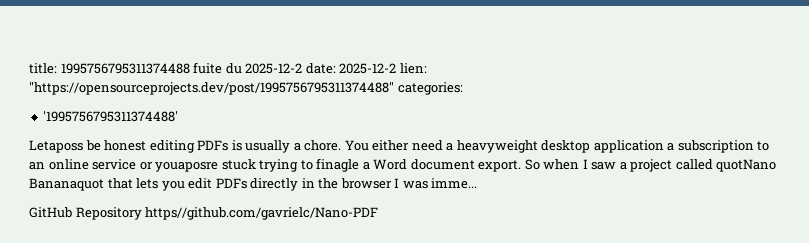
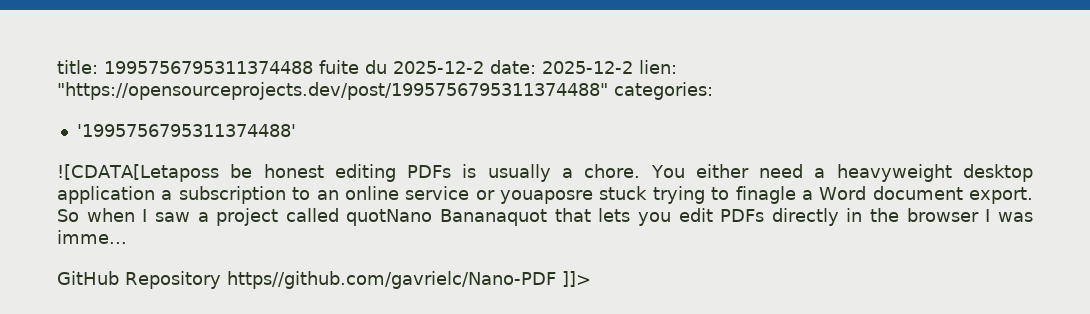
[29,140,83,153] Letaposs -> [57,164,219,182] ![CDATA[Letaposs
(379, 213) none -> [561,271,591,287] ]]>

